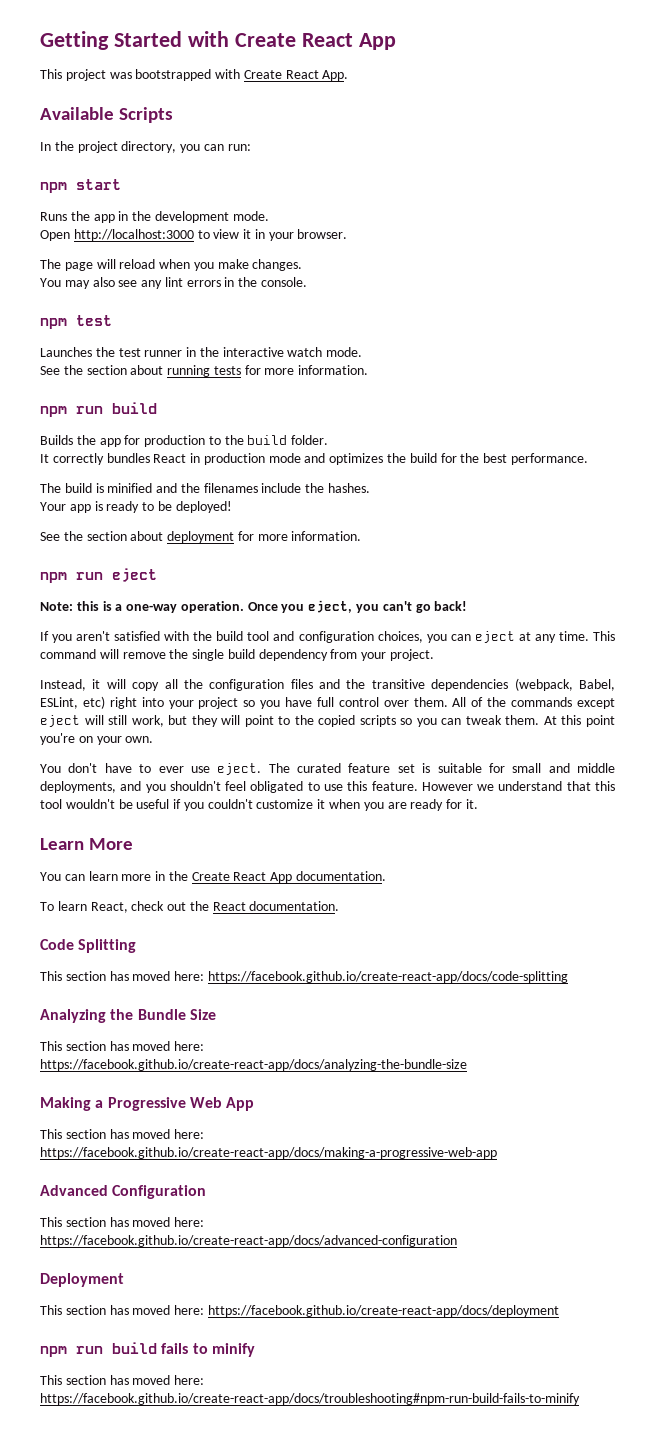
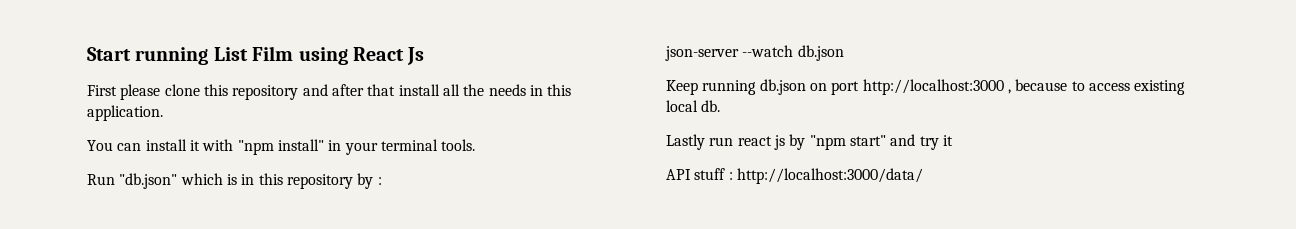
[40,31,396,50] [40,69,349,81] [40,107,174,123] [40,141,251,153] [40,179,121,193] [40,211,269,223] [40,229,348,241] [40,259,303,271] [40,277,308,289] [40,315,112,329] [40,347,363,357] [40,365,369,377] [40,402,157,417] [40,435,329,447] [40,453,588,465] [40,483,371,493] [40,501,232,513] [40,531,362,543] [40,568,157,583] [40,600,468,613] [40,631,615,643] [40,649,435,661] [40,678,615,691] [40,696,615,709] [40,715,615,727] [40,733,154,745] [40,763,615,775] [40,781,615,793] [40,799,478,811] [40,838,134,850] [40,871,387,883] [40,901,340,913] [40,939,137,953] [40,971,568,983] [40,1009,216,1023] [40,1041,205,1051] [40,1059,467,1071] [40,1097,255,1111] [40,1129,205,1139] [40,1147,497,1159] [40,1185,207,1199] [40,1217,205,1227] [40,1235,457,1247] [40,1273,124,1287] [40,1305,559,1317] [40,1342,255,1357] [40,1375,205,1385] [40,1393,580,1405] Getting Started with Create React App // This project was bootstrapped with Create React App. // Available Scripts // In the project directory, you can run: // npm start // Runs the app in the development mode. // Open http://localhost:3000 to view it in your browser. // The page will reload when you make changes. // You may also see any lint errors in the console. // npm test // Launches the test runner in the interactive watch mode. // See the section about running tests for more information. // npm run build // Builds the app for production to the build folder. // It correctly bundles React in production mode and optimizes the build for the best performance. // The build is minified and the filenames include the hashes. // Your app is ready to be deployed! // See the section about deployment for more information. // npm run eject // Note: this is a one-way operation. Once you eject, you can't go back! // If you aren't satisfied with the build tool and configuration choices, you can eject at any time. This command will remove the single build dependency from your project. // Instead, it will copy all the configuration files and the transitive dependencies (webpack, Babel, ESLint, etc) right into your project so you have full control over them. All of the commands except eject will still work, but they will point to the copied scripts so you can tweak them. At this point you're on your own. // You don't have to ever use eject. The curated feature set is suitable for small and middle deployments, and you shouldn't feel obligated to use this feature. However we understand that this tool wouldn't be useful if you couldn't customize it when you are ready for it. // Learn More // You can learn more in the Create React App documentation. // To learn React, check out the React documentation. // Code Splitting // This section has moved here: https://facebook.github.io/create-react-app/docs/code-splitting // Analyzing the Bundle Size // This section has moved here: https://facebook.github.io/create-react-app/docs/analyzing-the-bundle-size // Making a Progressive Web App // This section has moved here: https://facebook.github.io/create-react-app/docs/making-a-progressive-web-app // Advanced Configuration // This section has moved here: https://facebook.github.io/create-react-app/docs/advanced-configuration // Deployment // This section has moved here: https://facebook.github.io/create-react-app/docs/deployment // npm run build fails to minify // This section has moved here: https://facebook.github.io/create-react-app/docs/troubleshooting#npm-run-build-fails-to-minify -> [87,46,425,65] [87,84,572,100] [87,105,163,121] [87,139,476,155] [87,173,382,189] [665,45,844,61] [666,79,1186,95] [666,100,721,112] [666,134,953,150] [666,168,923,184] Start running List Film using React Js // First please clone this repository and after that install all the needs in this application. // You can install it with "npm install" in your terminal tools. // Run "db.json" which is in this repository by : // json-server --watch db.json // Keep running db.json on port http://localhost:3000 , because to access existing local db. // Lastly run react js by "npm start" and try it // API stuff : http://localhost:3000/data/

